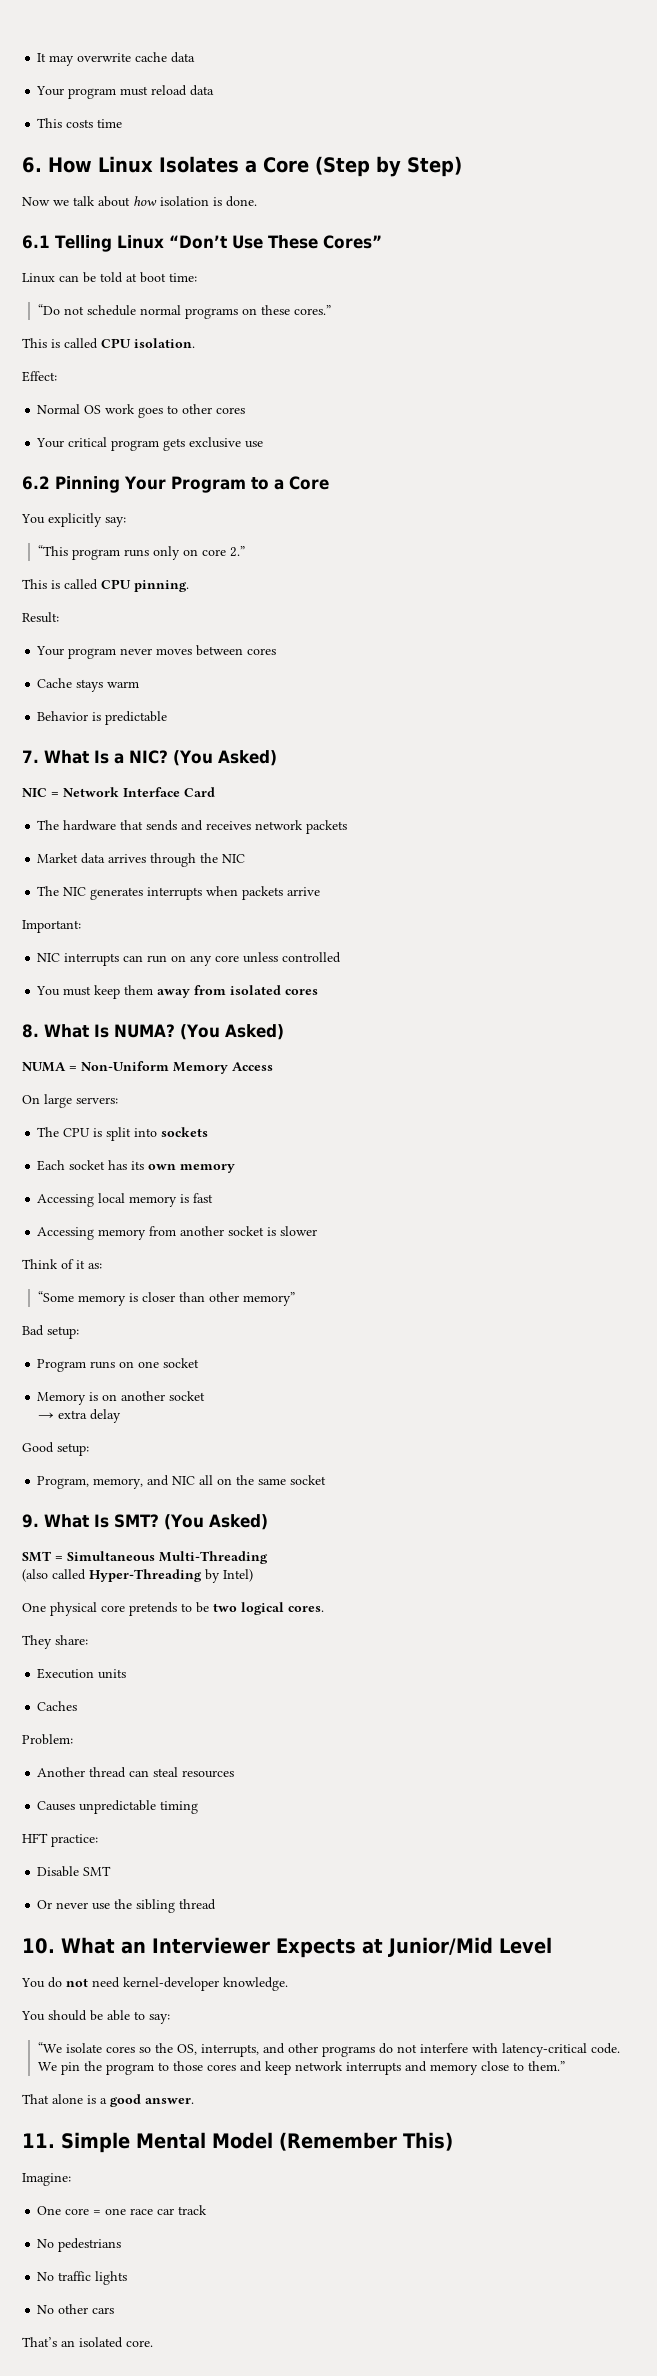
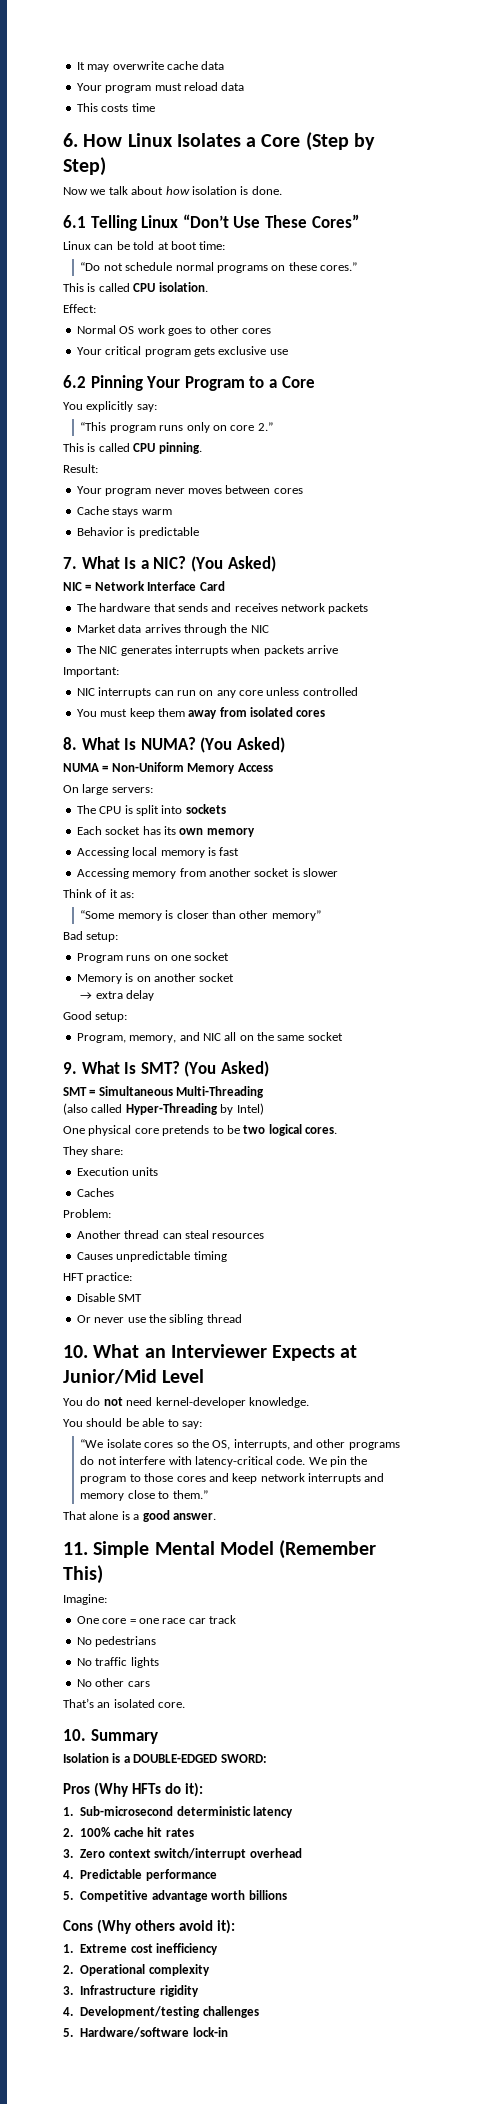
(153, 2343) none -> [63,1729,158,1744] [63,1753,267,1763] [63,1782,203,1797] [63,1806,294,1818] [63,1827,194,1837] [63,1848,302,1860] [63,1869,217,1881] [63,1890,287,1902] [63,1919,235,1934] [63,1943,219,1955] [63,1964,210,1976] [63,1985,199,1997] [63,2006,259,2018] [63,2027,228,2038] // 10. Summary // Isolation is a DOUBLE-EDGED SWORD: // Pros (Why HFTs do it): // 1. Sub-microsecond deterministic latency // 2. 100% cache hit rates // 3. Zero context switch/interrupt overhead // 4. Predictable performance // 5. Competitive advantage worth billions // Cons (Why others avoid it): // 1. Extreme cost inefficiency // 2. Operational complexity // 3. Infrastructure rigidity // 4. Development/testing challenges // 5. Hardware/software lock-in

